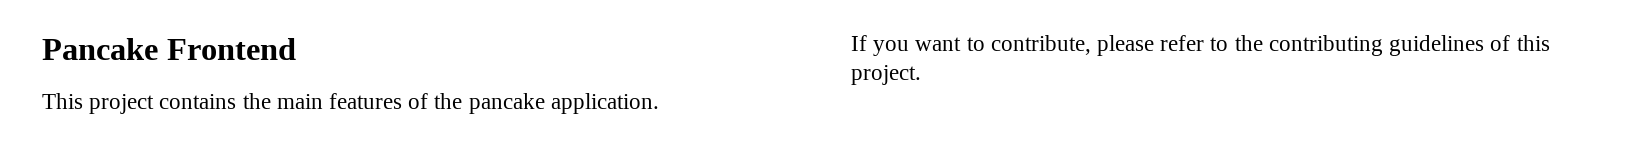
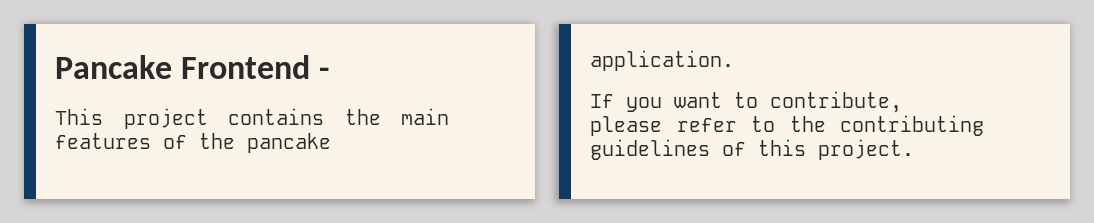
(296, 49) none -> [319,67,330,79] -

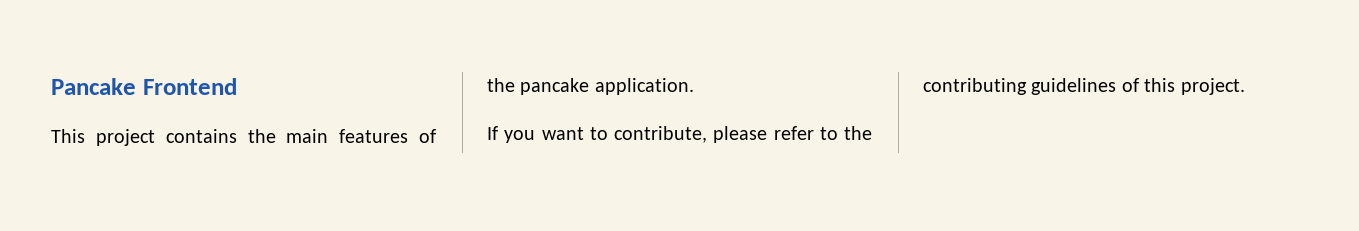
[319,67,330,79] - -> (237, 86) none

